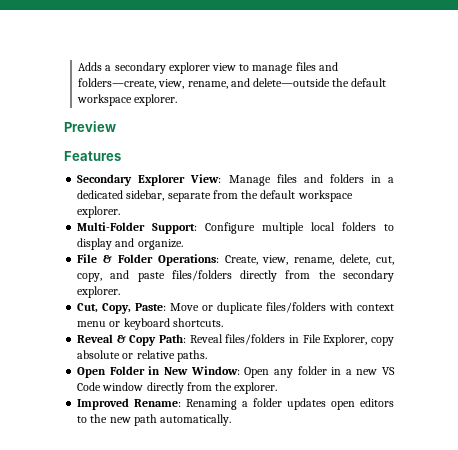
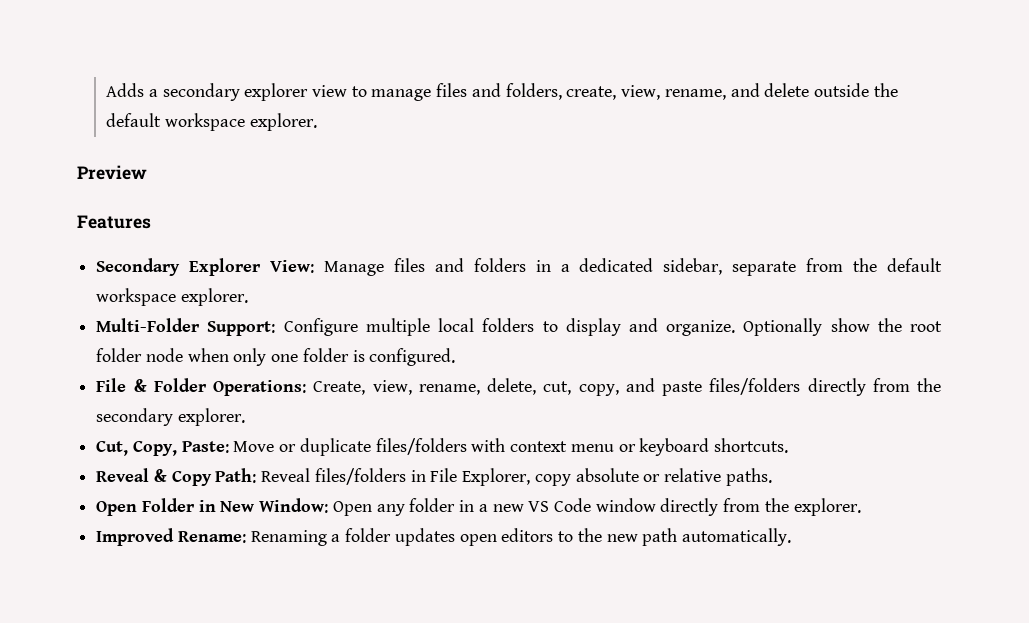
[78,78,157,89] folders—create, -> [505,83,617,100] folders, create,
[252,78,330,87] delete—outside -> [764,83,869,97] delete outside
(183, 244) none -> [743,318,942,336] [96,348,456,366] Optionally show the root folder node when only one folder is configured.

